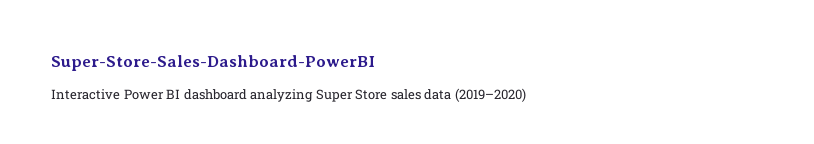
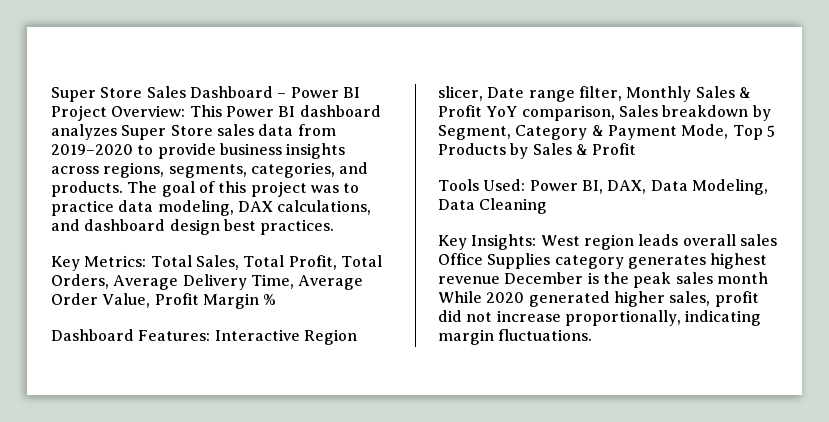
[51,55,375,71] [51,89,120,100] Super-Store-Sales-Dashboard-PowerBI // Interactive -> [51,86,360,102] [51,105,222,121] Super Store Sales Dashboard – Power BI Project Overview: This
[250,89,314,102] analyzing -> [51,124,117,140] analyzes
[454,88,526,102] (2019–2020) -> [297,124,336,136] [51,143,346,159] [51,162,369,178] [51,181,360,197] [51,200,372,216] [51,219,335,235] [51,255,382,271] [51,274,364,290] [51,293,277,309] [51,329,357,345] [438,86,751,102] [438,105,771,121] [438,124,775,140] [438,143,637,159] [438,179,768,195] [438,198,548,214] [438,234,777,250] [438,253,768,269] [438,272,768,288] [438,291,759,307] [438,310,762,326] [438,329,593,345] from 2019–2020 to provide business insights across regions, segments, categories, and products. The goal of this project was to practice data modeling, DAX calculations, and dashboard design best practices. // Key Metrics: Total Sales, Total Profit, Total Orders, Average Delivery Time, Average Order Value, Profit Margin % // Dashboard Features: Interactive Region slicer, Date range filter, Monthly Sales & Profit YoY comparison, Sales breakdown by Segment, Category & Payment Mode, Top 5 Products by Sales & Profit // Tools Used: Power BI, DAX, Data Modeling, Data Cleaning // Key Insights: West region leads overall sales Office Supplies category generates highest revenue December is the peak sales month While 2020 generated higher sales, profit did not increase proportionally, indicating margin fluctuations.

